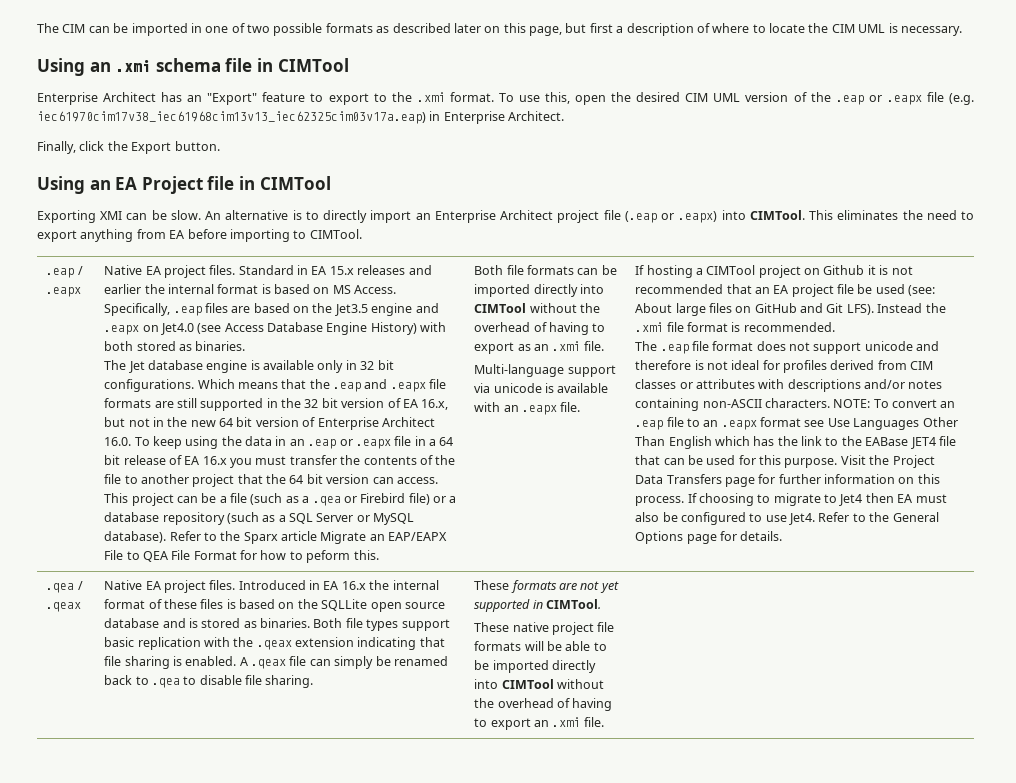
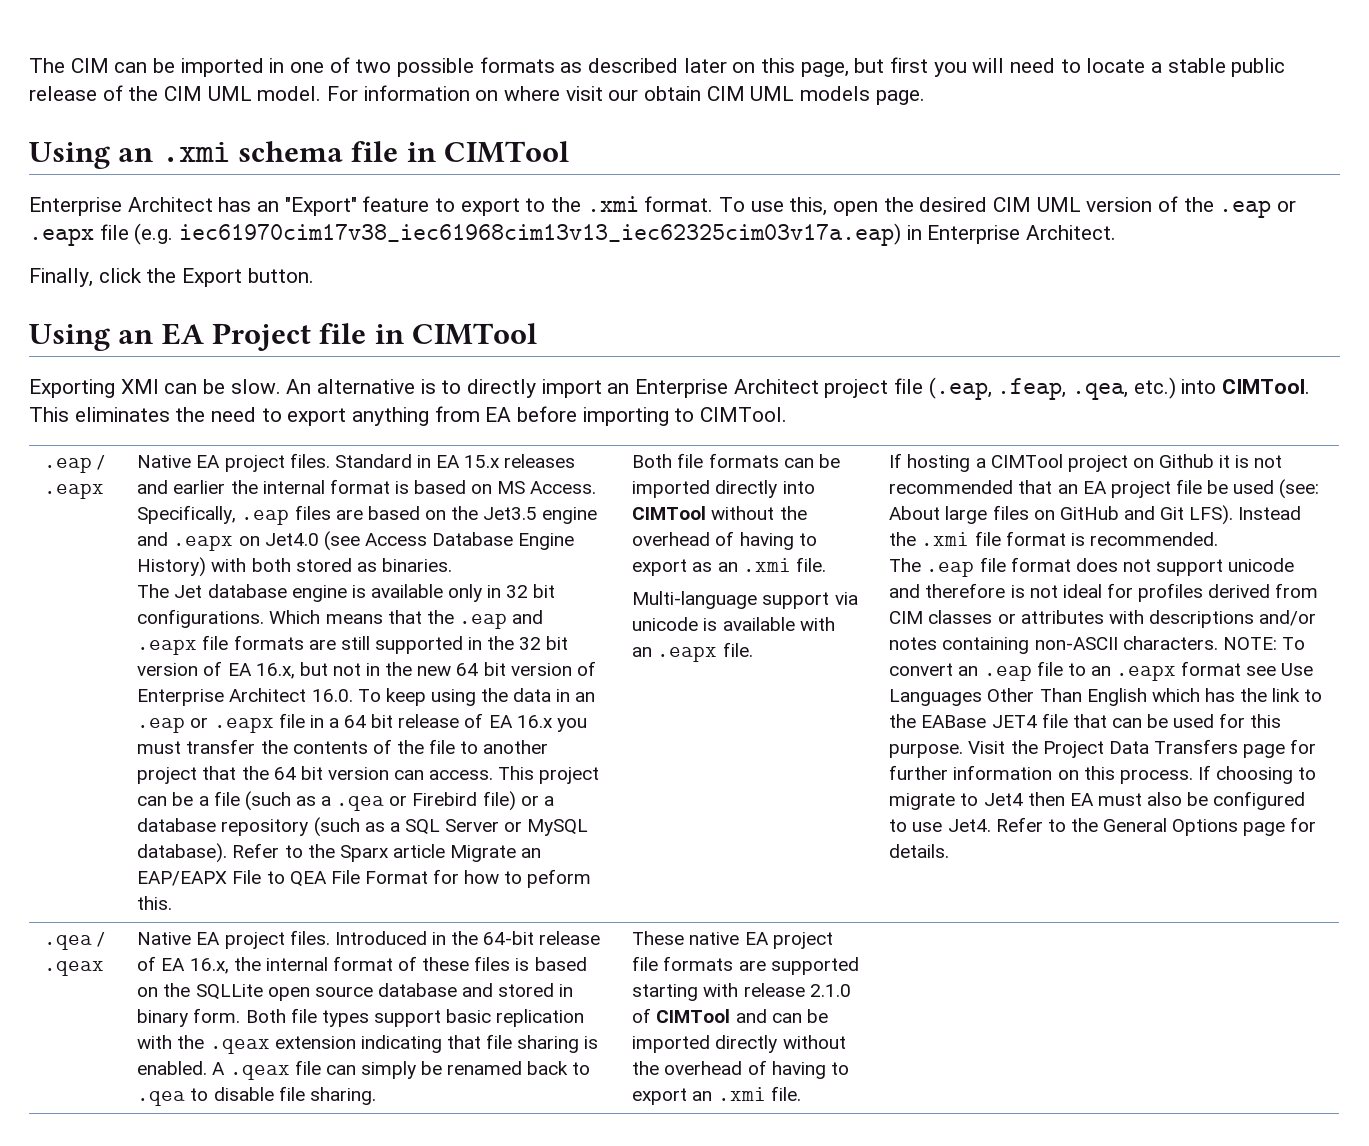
[616,23,962,36] a description of where to locate the CIM UML is necessary. -> [933,58,1286,77] [29,85,925,105] you will need to locate a stable public release of the CIM UML model. For information on where visit our obtain CIM UML models page.
[624,211,718,223] (.eap or .eapx) -> [928,377,1176,400] (.eap, .feap, .qea, etc.)
[323,581,366,590] EA 16.x -> [451,931,601,945] [137,956,229,974] the 64-bit release of EA 16.x,
[188,618,311,628] is stored as binaries. -> [498,983,574,997] [137,1008,241,1027] stored in binary form.
[510,580,619,593] [474,599,601,612] [474,622,615,635] [474,641,607,651] [474,660,596,673] [474,679,554,689] formats are not yet supported in CIMTool. // These native project file formats will be able to be imported directly into CIMTool -> [689,932,833,949] [632,956,859,975] [632,983,851,1001] [632,1008,828,1023] [632,1035,778,1053] native EA project file formats are supported starting with release 2.1.0 of CIMTool and can be imported directly

